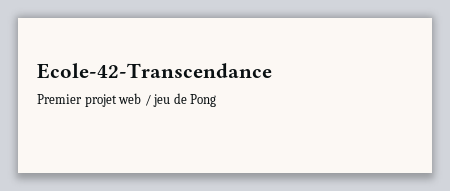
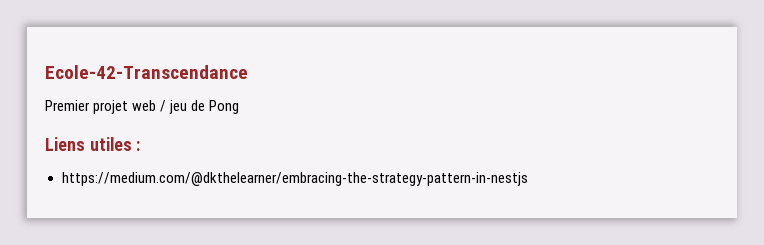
(217, 100) none -> [45,137,141,151] [61,172,528,186] // Liens utiles : // https://medium.com/@dkthelearner/embracing-the-strategy-pattern-in-nestjs

